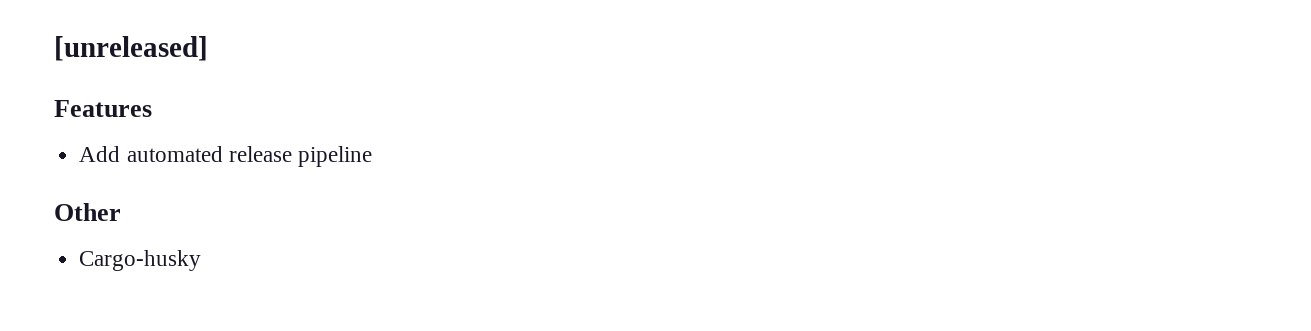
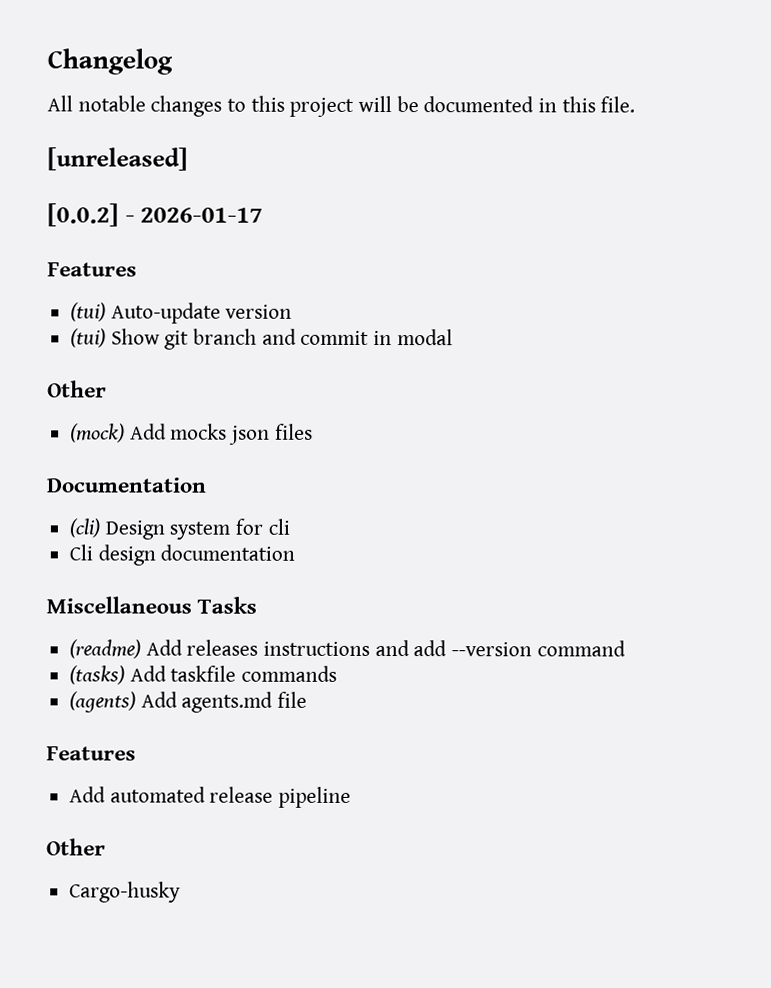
[54,36,208,61] [unreleased] -> [47,48,173,75] [47,95,636,117] [47,147,188,171] [47,203,264,227] [47,262,137,277] [70,302,293,324] [70,328,453,350] [47,380,107,398] [70,423,313,445] [47,477,207,493] [69,518,290,540] [69,544,296,566] [46,596,258,614] [69,639,626,659] [69,665,338,685] [69,691,308,713] Changelog // All notable changes to this project will be documented in this file. // [unreleased] // [0.0.2] - 2026-01-17 // Features // (tui) Auto-update version // (tui) Show git branch and commit in modal // Other // (mock) Add mocks json files // Documentation // (cli) Design system for cli // Cli design documentation // Miscellaneous Tasks // (readme) Add releases instructions and add --version command // (tasks) Add taskfile commands // (agents) Add agents.md file

